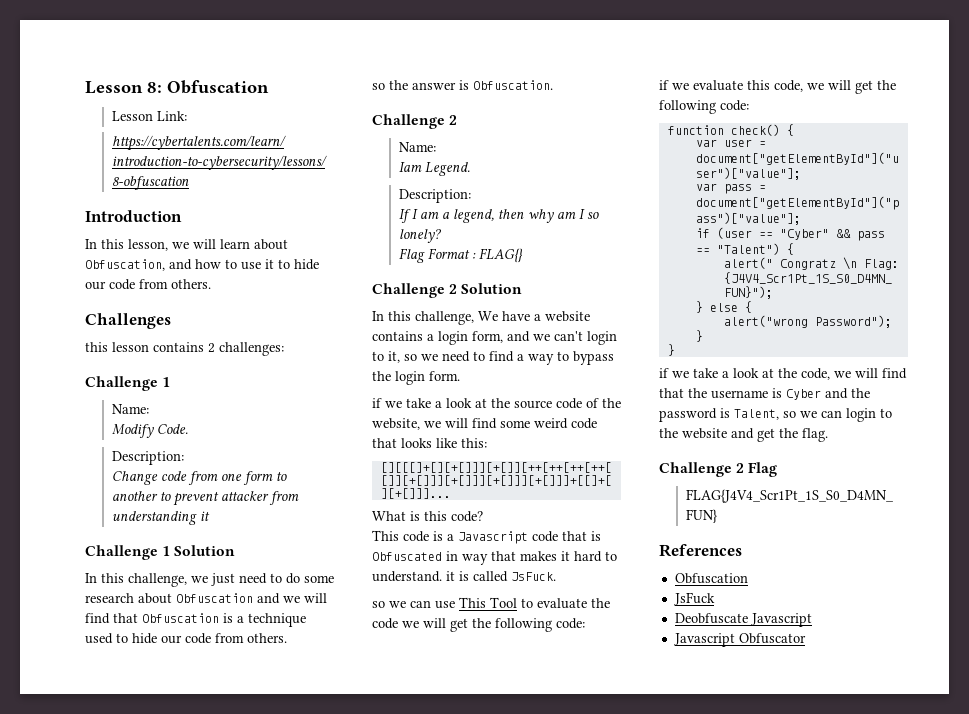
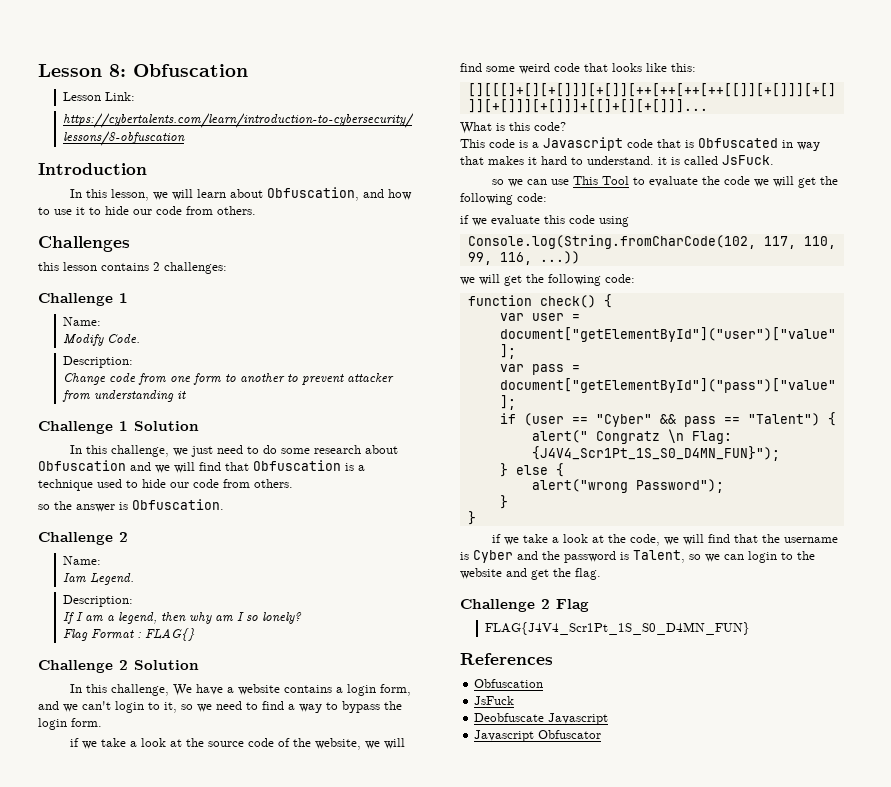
[774,80,803,92] code, -> [569,215,629,227] [467,235,836,249] [467,251,580,265] code using // Console.log(String.fromCharCode(102, 117, 110, 99, 116, ...)) //

